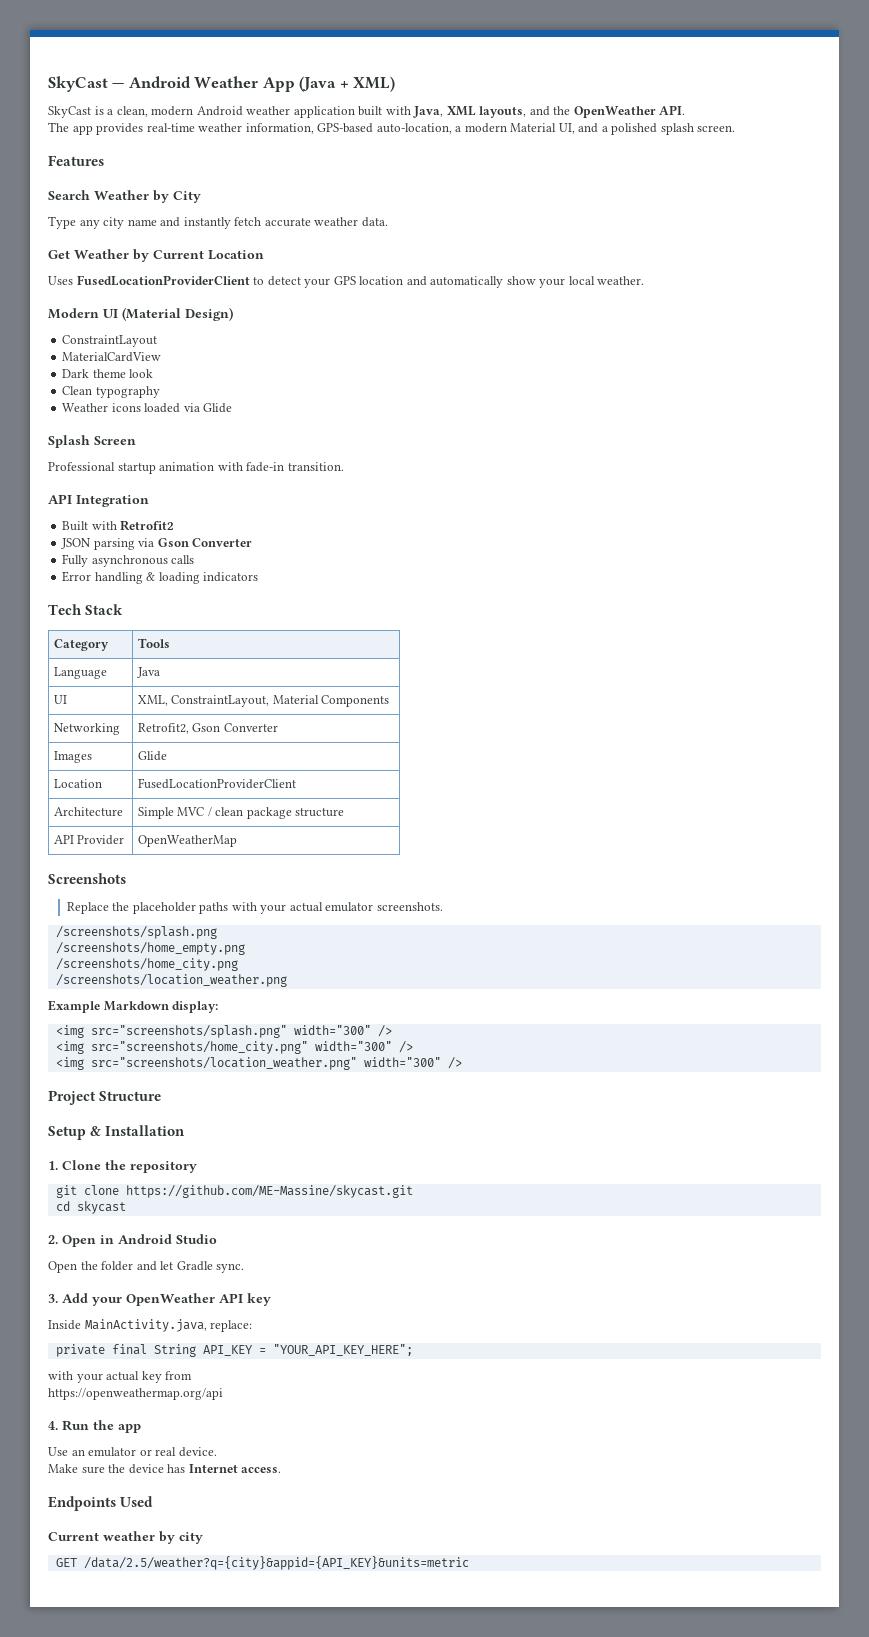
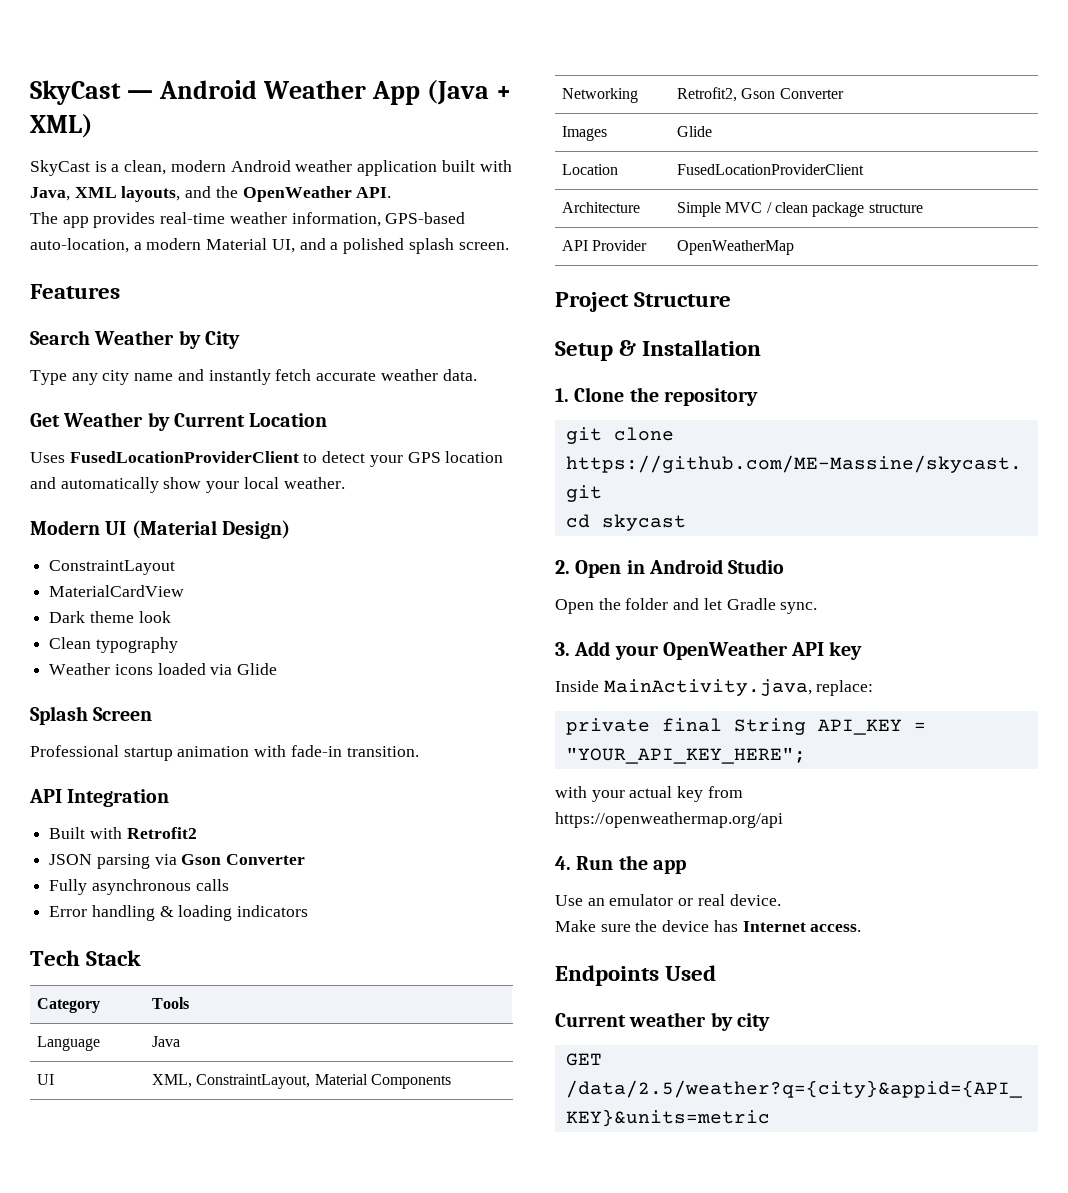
[48,873,126,884] [66,902,443,914] [55,926,217,939] [55,942,245,955] [55,958,238,971] [55,974,287,987] [48,1000,219,1013] [55,1025,392,1038] [55,1041,413,1054] [55,1057,462,1070] // Screenshots // Replace the placeholder paths with your actual emulator screenshots. // /screenshots/splash.png // /screenshots/home_empty.png // /screenshots/home_city.png // /screenshots/location_weather.png // Example Markdown display: // <img src="screenshots/splash.png" width="300" /> // <img src="screenshots/home_city.png" width="300" /> // <img src="screenshots/location_weather.png" width="300" /> -> (795, 247) none

